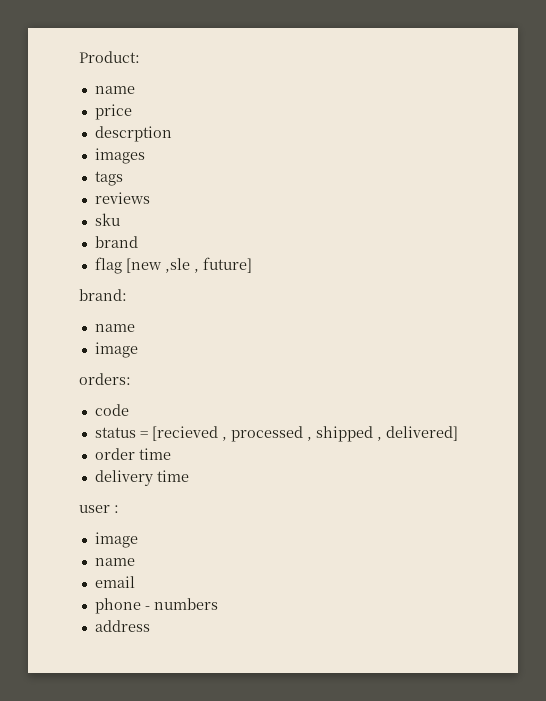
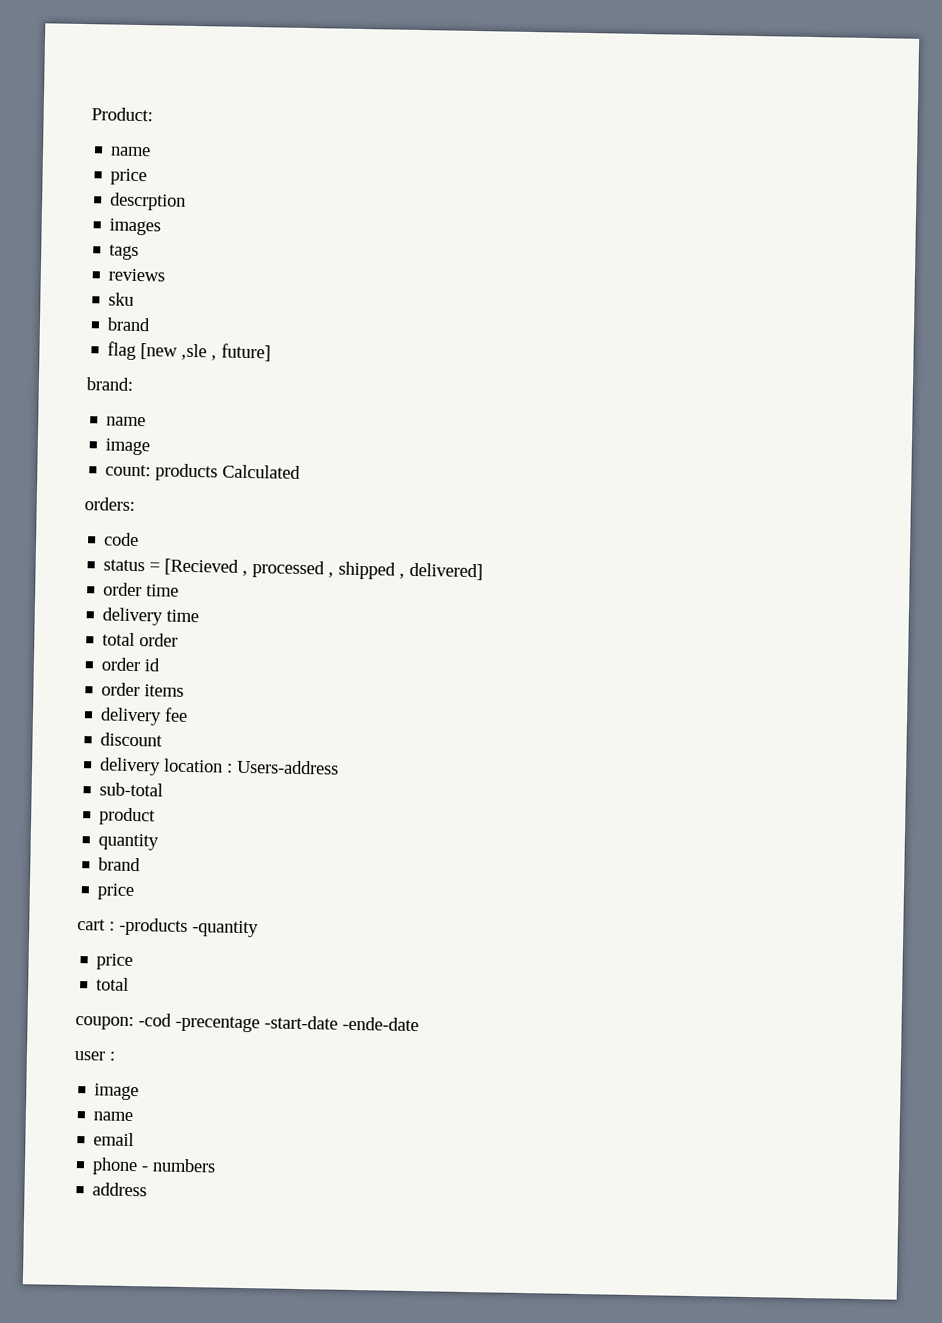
(138, 350) none -> [105,463,302,482] // count: products Calculated
[151,426,218,441] [recieved -> [164,558,240,576] [Recieved
(189, 476) none -> [102,632,179,647] [101,657,162,672] [101,682,185,697] [100,707,189,726] [100,732,164,747] [99,757,340,776] [99,782,164,797] [99,807,157,826] [98,833,160,851] [98,857,142,872] [97,883,135,901] [77,917,259,938] [96,953,134,971] [96,977,130,991] [75,1013,419,1033] // total order // order id // order items // delivery fee // discount // delivery location : Users-address // sub-total // product // quantity // brand // price // cart : -products -quantity // price // total // coupon: -cod -precentage -start-date -ende-date

